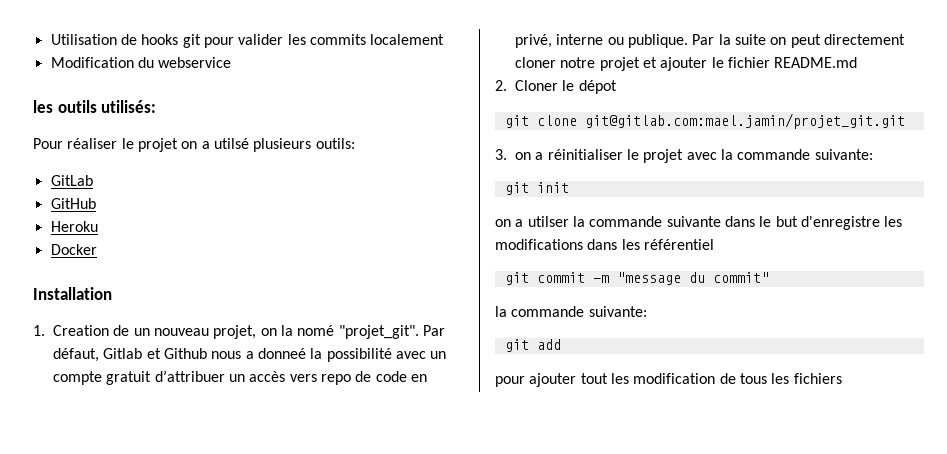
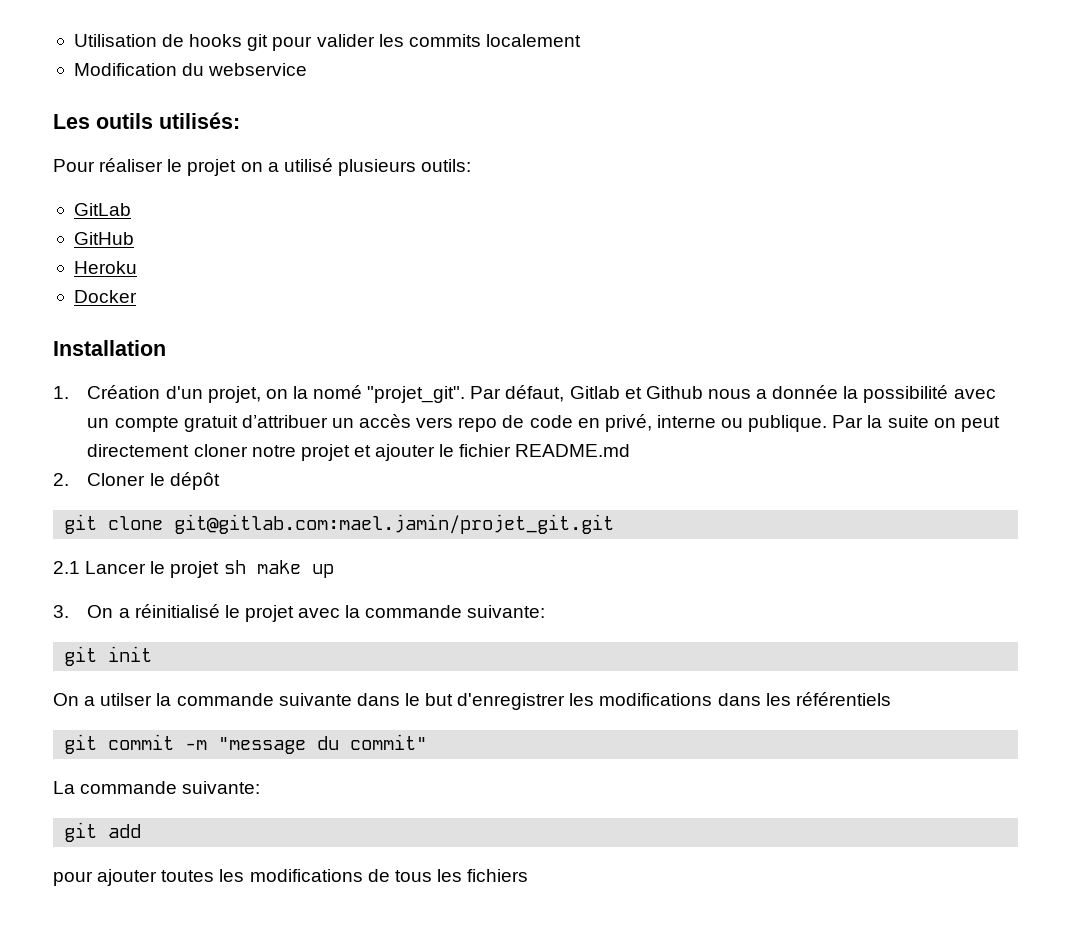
[33,100,53,113] les -> [53,114,90,129] Les
[213,138,249,149] utilsé -> [283,158,333,172] utilisé
[53,325,209,336] Creation de un nouveau -> [87,385,203,399] Création d'un
[257,348,306,359] donneé -> [772,385,839,399] donnée
[578,80,617,94] dépot -> [169,472,220,490] dépôt
[495,149,623,160] 3. on a réinitialiser -> [53,560,334,578] [53,604,220,618] 2.1 Lancer le projet sh make up // 3. On a réinitialisé
[495,219,511,227] on -> [53,693,79,706] On
[800,216,880,230] d'enregistre -> [457,693,566,710] d'enregistrer
[643,239,714,250] référentiel -> [795,692,891,706] référentiels
[495,306,507,317] la -> [53,781,75,794] La
[580,373,716,384] tout les modification -> [161,869,363,882] toutes les modifications

